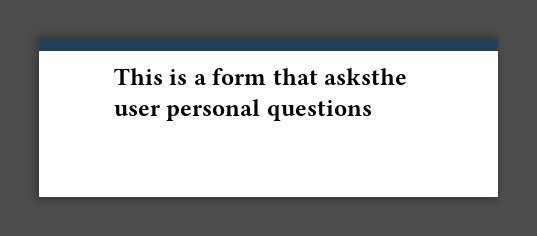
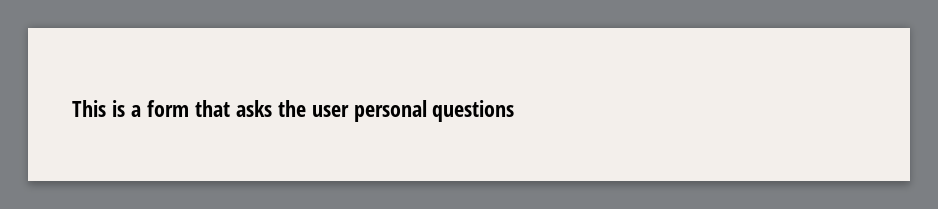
[324,68,408,85] asksthe -> [235,100,306,117] asks the

